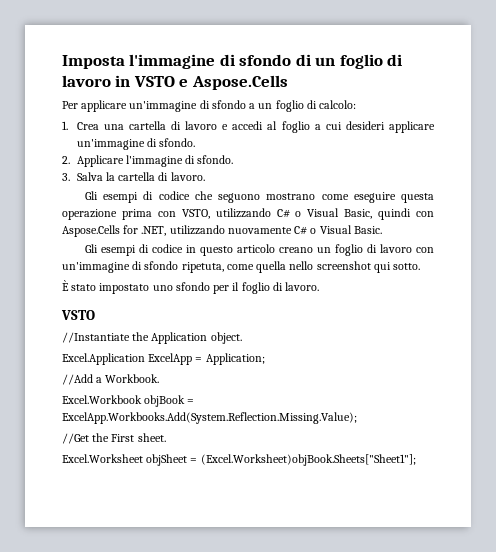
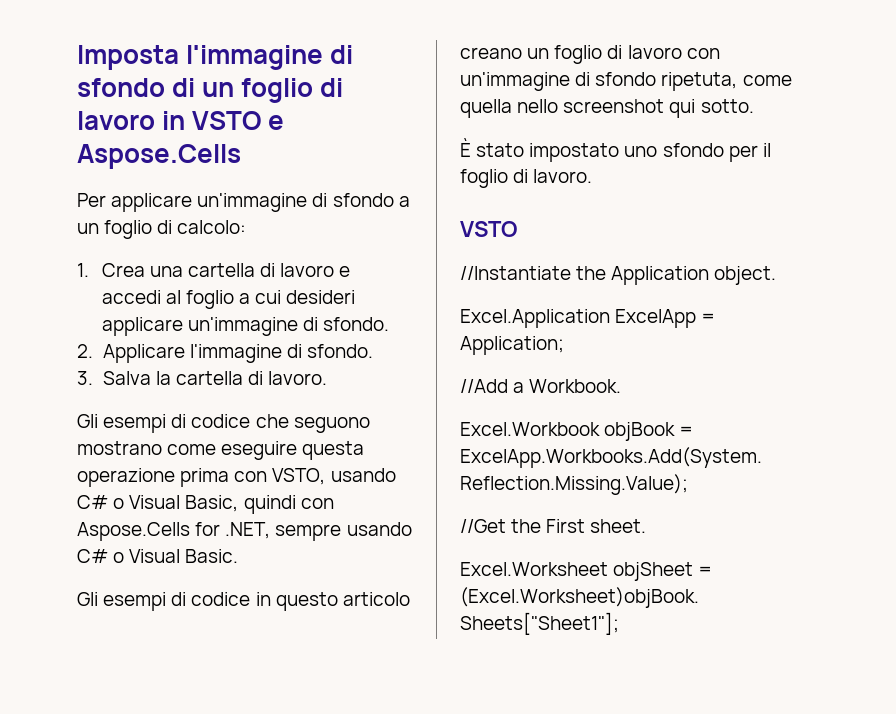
[215,208,271,218] utilizzando -> [330,468,396,482] usando
[169,225,292,235] utilizzando nuovamente -> [275,522,412,541] sempre usando

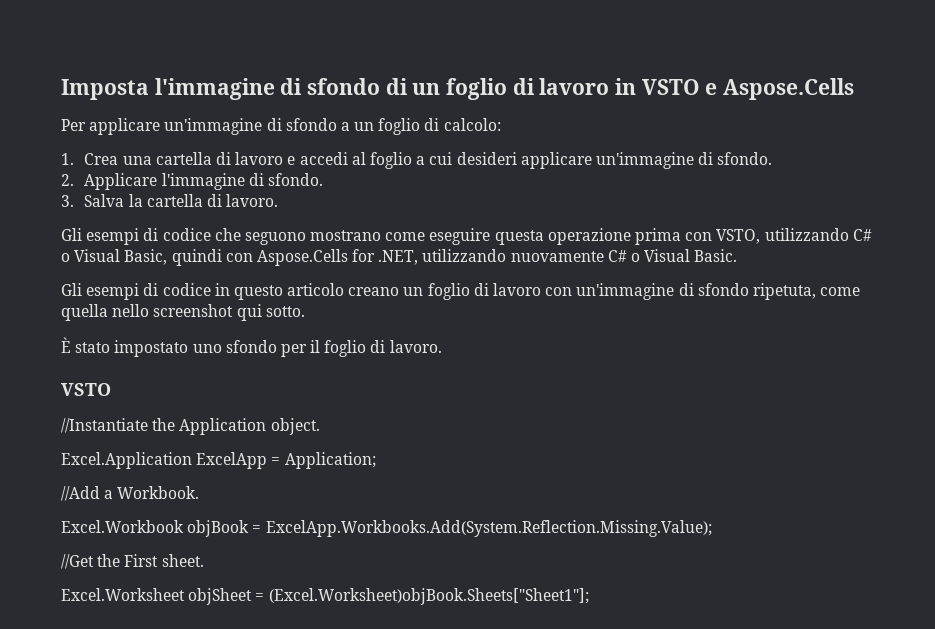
[330,468,396,482] usando -> [764,228,849,241] utilizzando
[275,522,412,541] sempre usando -> [422,249,604,262] utilizzando nuovamente

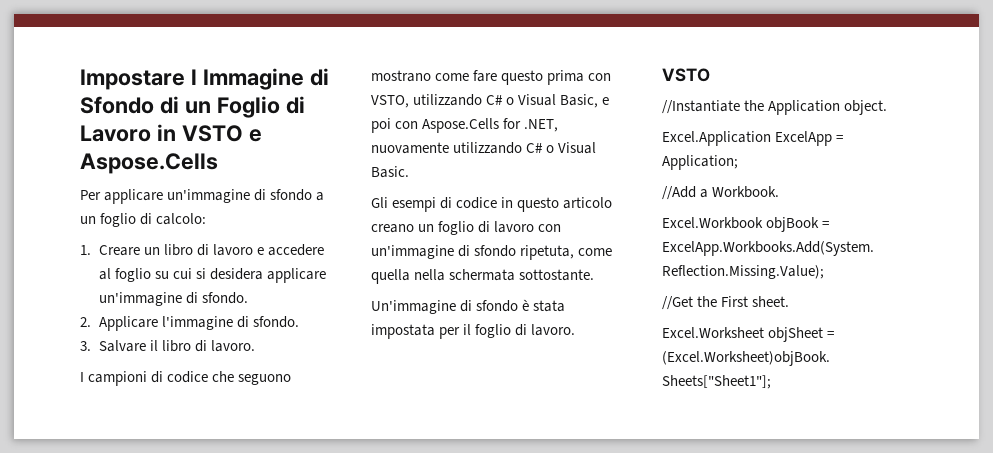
[61,78,610,100] Imposta l'immagine di sfondo di un foglio di lavoro -> [80,68,329,90] [80,96,305,118] [80,125,151,142] Impostare l Immagine di Sfondo di un Foglio di Lavoro
[84,152,212,165] Crea una cartella -> [98,244,193,256] Creare un libro
[299,152,348,165] accedi -> [267,244,324,256] accedere
[416,152,517,165] a cui desideri -> [154,268,263,280] su cui si desidera
[84,194,279,207] [61,228,140,245] Salva la cartella di lavoro. // Gli esempi -> [98,340,255,352] [80,371,148,386] Salvare il libro di lavoro. // I campioni
[429,228,631,245] eseguire questa operazione -> [473,70,544,85] fare questo
[171,249,222,266] quindi -> [602,97,610,105] [371,118,391,133] e poi
[422,249,604,262] utilizzando nuovamente -> [371,142,523,154] nuovamente utilizzando
[112,304,305,321] [61,337,277,357] nello screenshot qui sotto. // È stato impostato uno sfondo -> [414,269,595,281] [371,299,566,314] [371,324,435,339] nella schermata sottostante. // Un'immagine di sfondo è stata impostata

